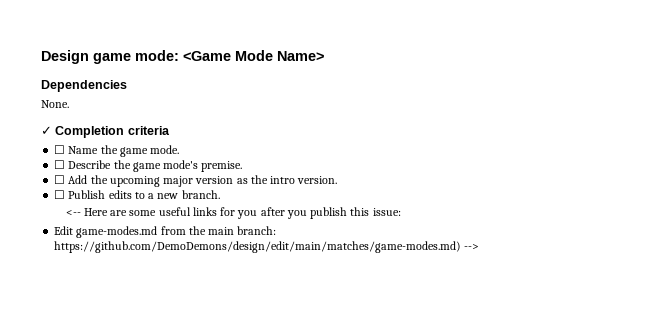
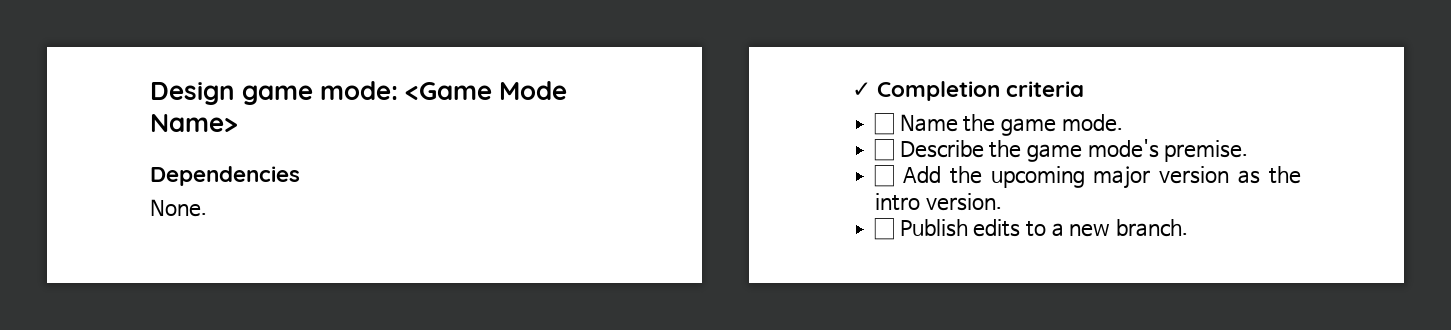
[65,207,401,219] [54,226,277,238] [54,241,480,253] // <-- Here are some useful links for you after you publish this issue: // Edit game-modes.md from the main branch: https://github.com/DemoDemons/design/edit/main/matches/game-modes.md) --> -> (1189, 228) none

